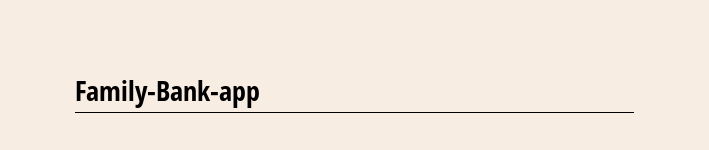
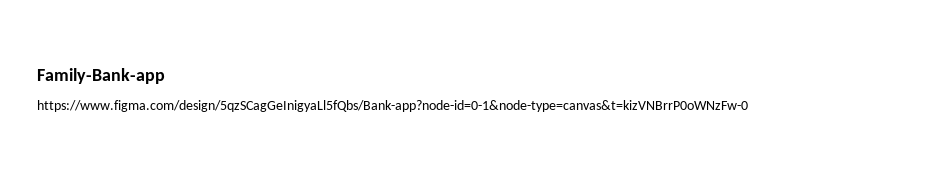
(260, 94) none -> [37,100,748,112] // https://www.figma.com/design/5qzSCagGeInigyaLl5fQbs/Bank-app?node-id=0-1&node-type=canvas&t=kizVNBrrP0oWNzFw-0

